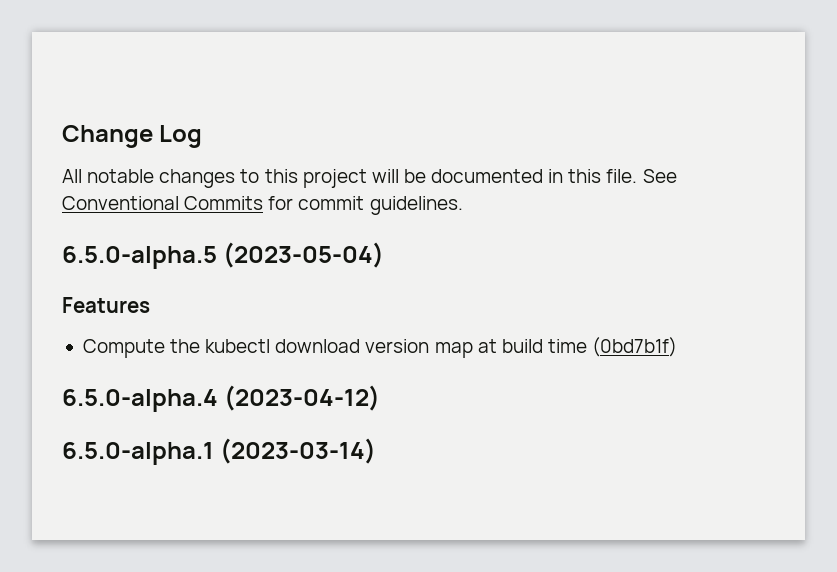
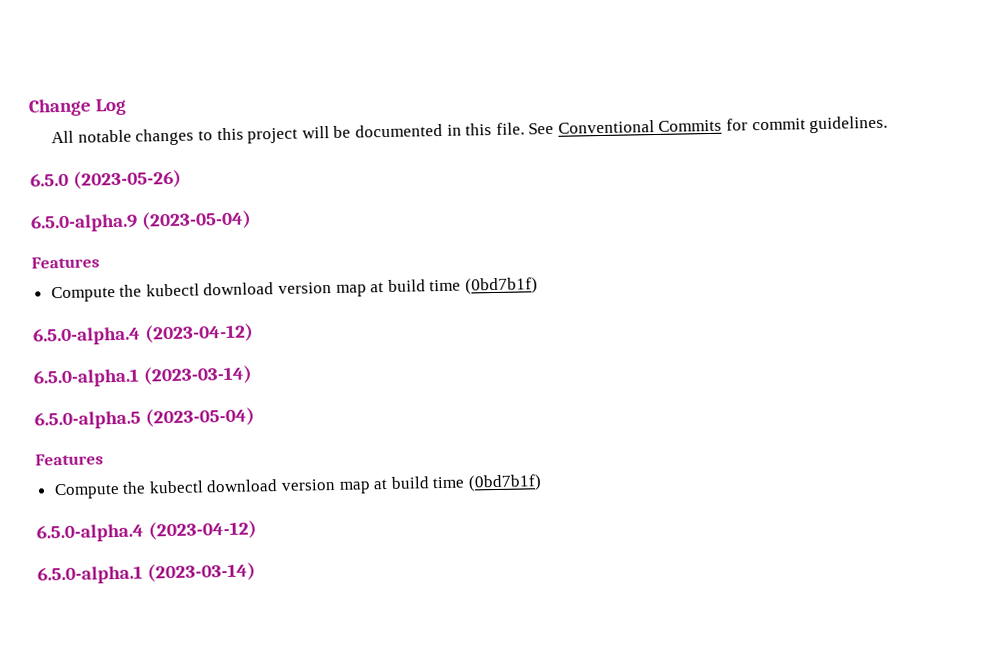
(463, 205) none -> [30,169,183,190] [30,210,253,233] [31,256,100,269] [50,277,539,303] [32,323,255,346] [33,365,254,388] // 6.5.0 (2023-05-26) // 6.5.0-alpha.9 (2023-05-04) // Features // Compute the kubectl download version map at build time (0bd7b1f) // 6.5.0-alpha.4 (2023-04-12) // 6.5.0-alpha.1 (2023-03-14)

